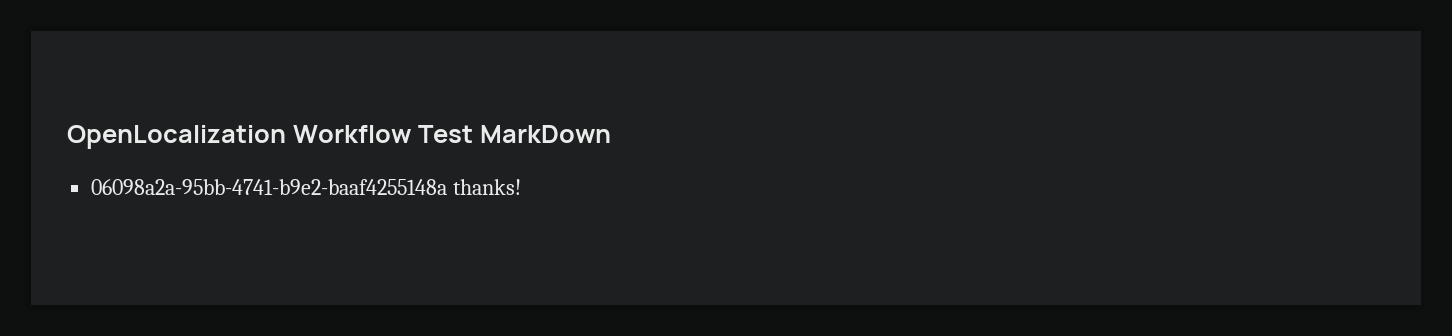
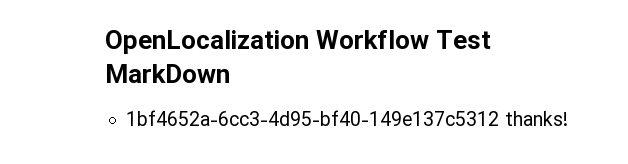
[91,179,448,195] 06098a2a-95bb-4741-b9e2-baaf4255148a -> [126,110,500,126] 1bf4652a-6cc3-4d95-bf40-149e137c5312

